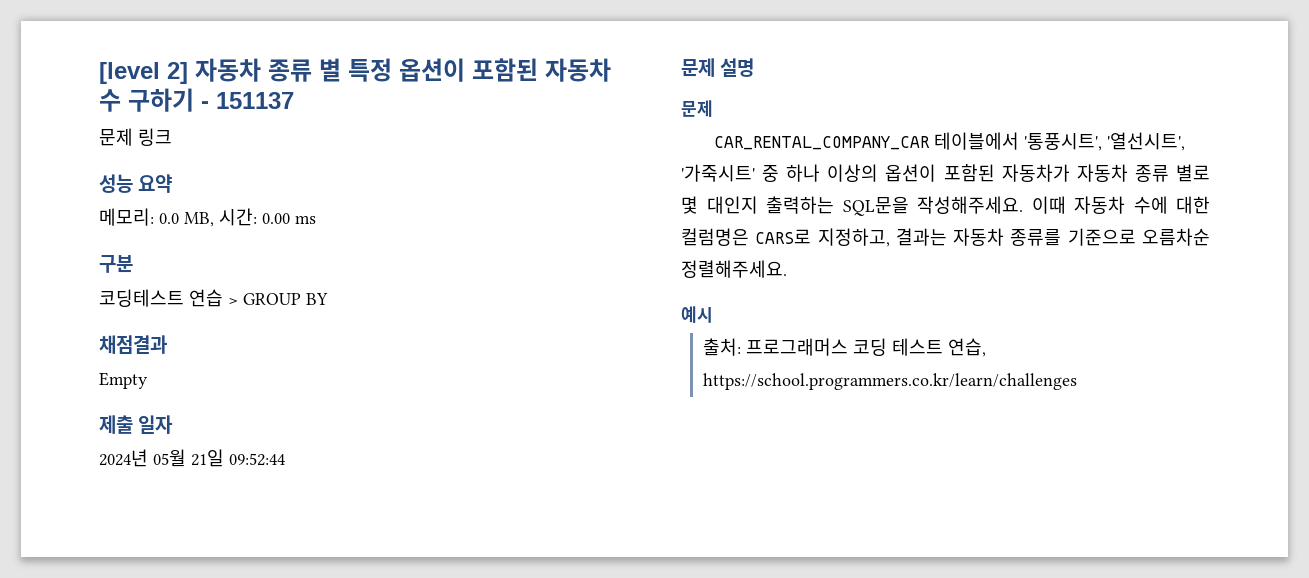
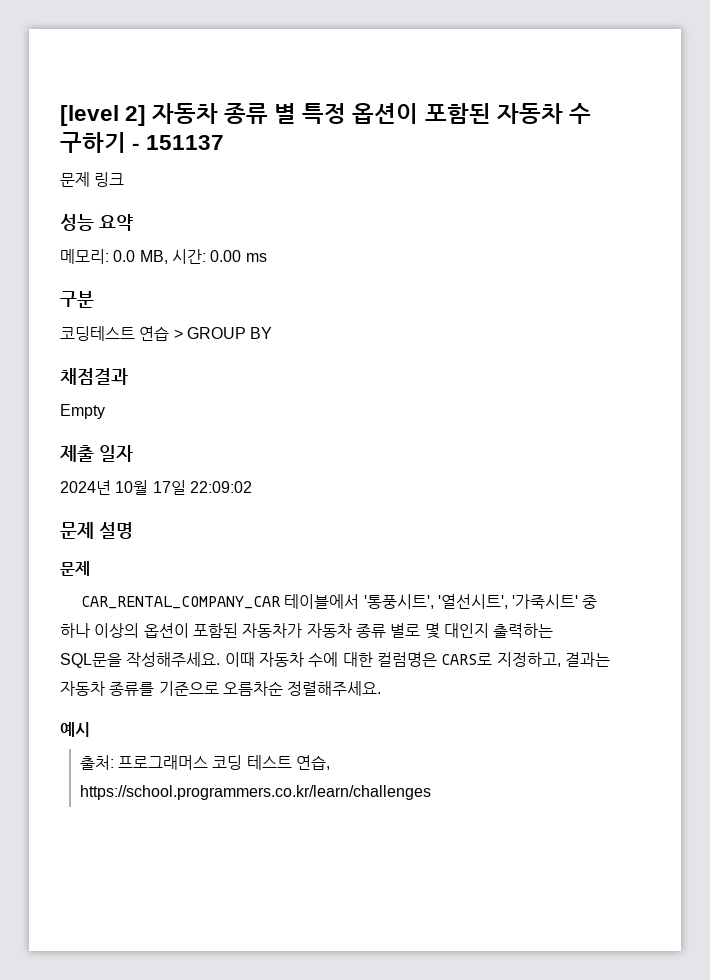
[153,449,285,467] 05월 21일 09:52:44 -> [115,480,252,495] 10월 17일 22:09:02

